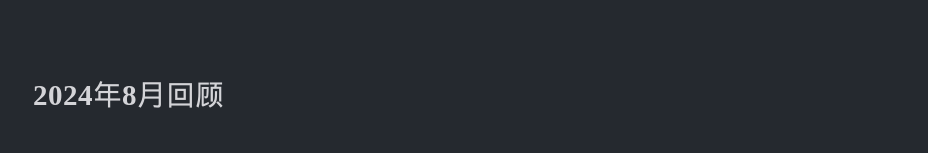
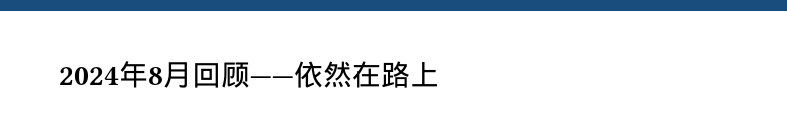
(224, 95) none -> [250,61,439,88] ——依然在路上

